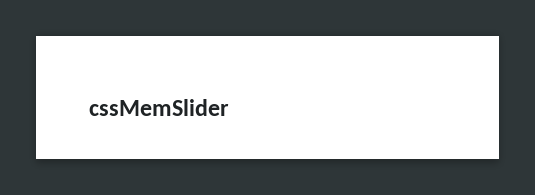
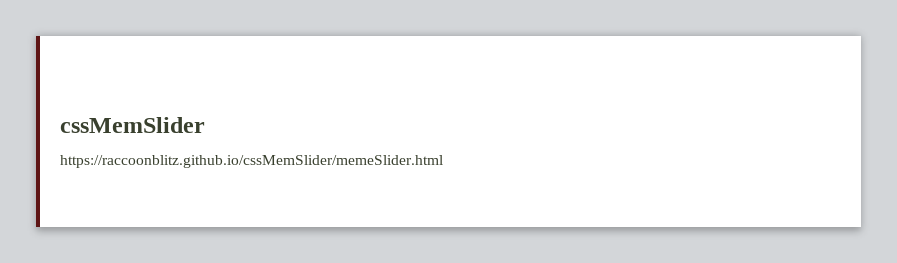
(229, 107) none -> [60,155,443,168] // https://raccoonblitz.github.io/cssMemSlider/memeSlider.html

